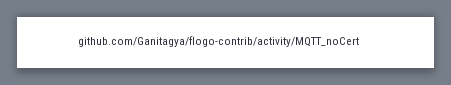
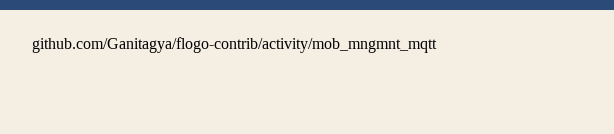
[78,36,359,47] github.com/Ganitagya/flogo-contrib/activity/MQTT_noCert -> [32,37,437,53] github.com/Ganitagya/flogo-contrib/activity/mob_mngmnt_mqtt

